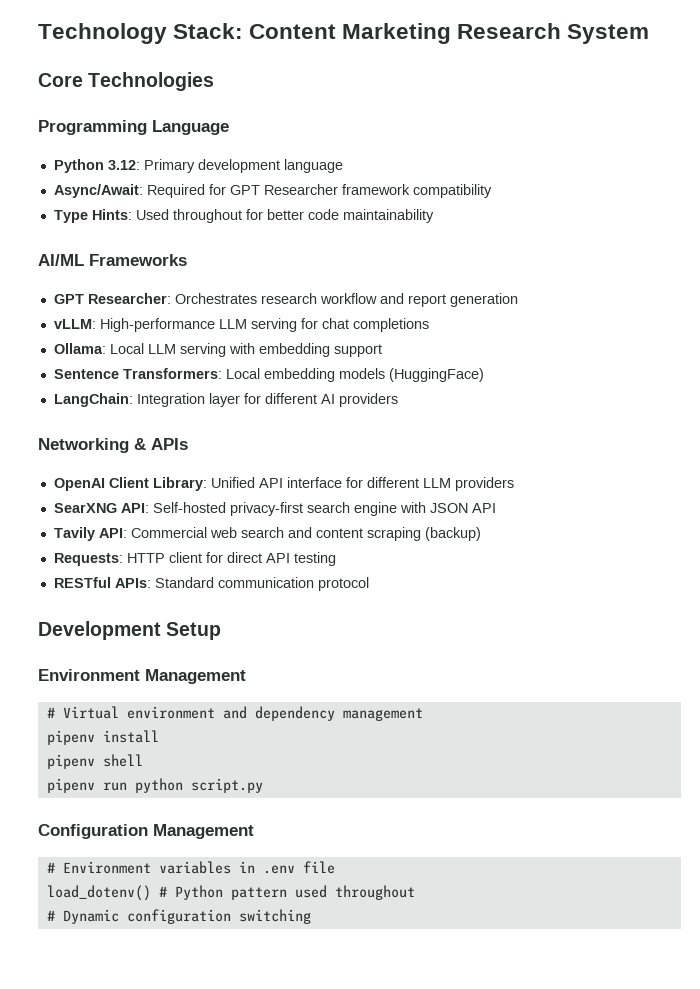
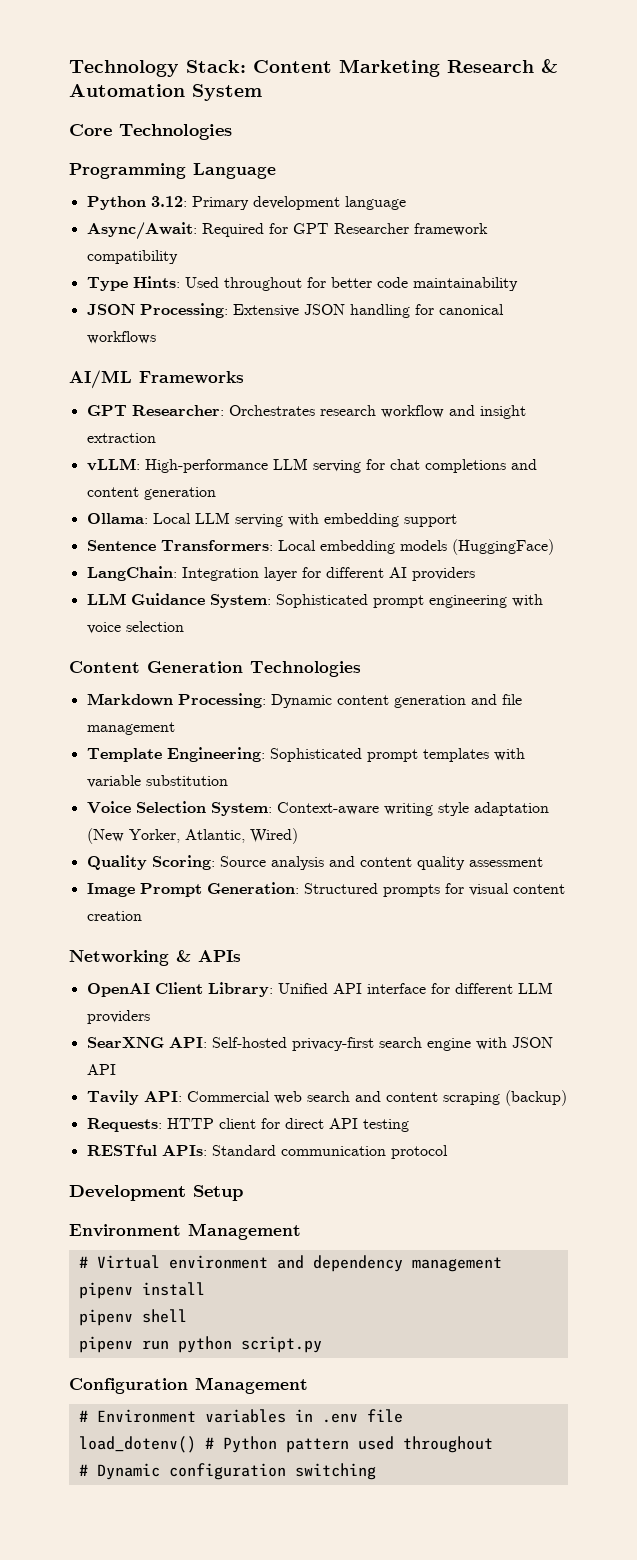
(562, 31) none -> [541,59,558,73] [69,84,185,97] & Automation
(434, 216) none -> [86,303,504,318] [86,331,156,344] // JSON Processing: Extensive JSON handling for canonical workflows
[407,293,518,307] report generation -> [479,405,526,419] [86,433,156,443] insight extraction
(429, 325) none -> [510,459,537,470] [86,487,216,500] and content generation
(398, 400) none -> [86,593,543,608] [86,621,184,634] [69,661,361,677] [86,693,522,708] [86,722,175,735] [86,747,525,762] [86,775,228,788] [86,801,549,816] [86,828,298,844] [86,855,543,870] [86,882,565,897] [86,911,142,921] // LLM Guidance System: Sophisticated prompt engineering with voice selection // Content Generation Technologies // Markdown Processing: Dynamic content generation and file management // Template Engineering: Sophisticated prompt templates with variable substitution // Voice Selection System: Context-aware writing style adaptation (New Yorker, Atlantic, Wired) // Quality Scoring: Source analysis and content quality assessment // Image Prompt Generation: Structured prompts for visual content creation

